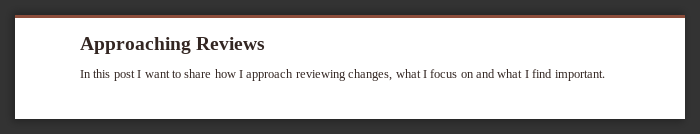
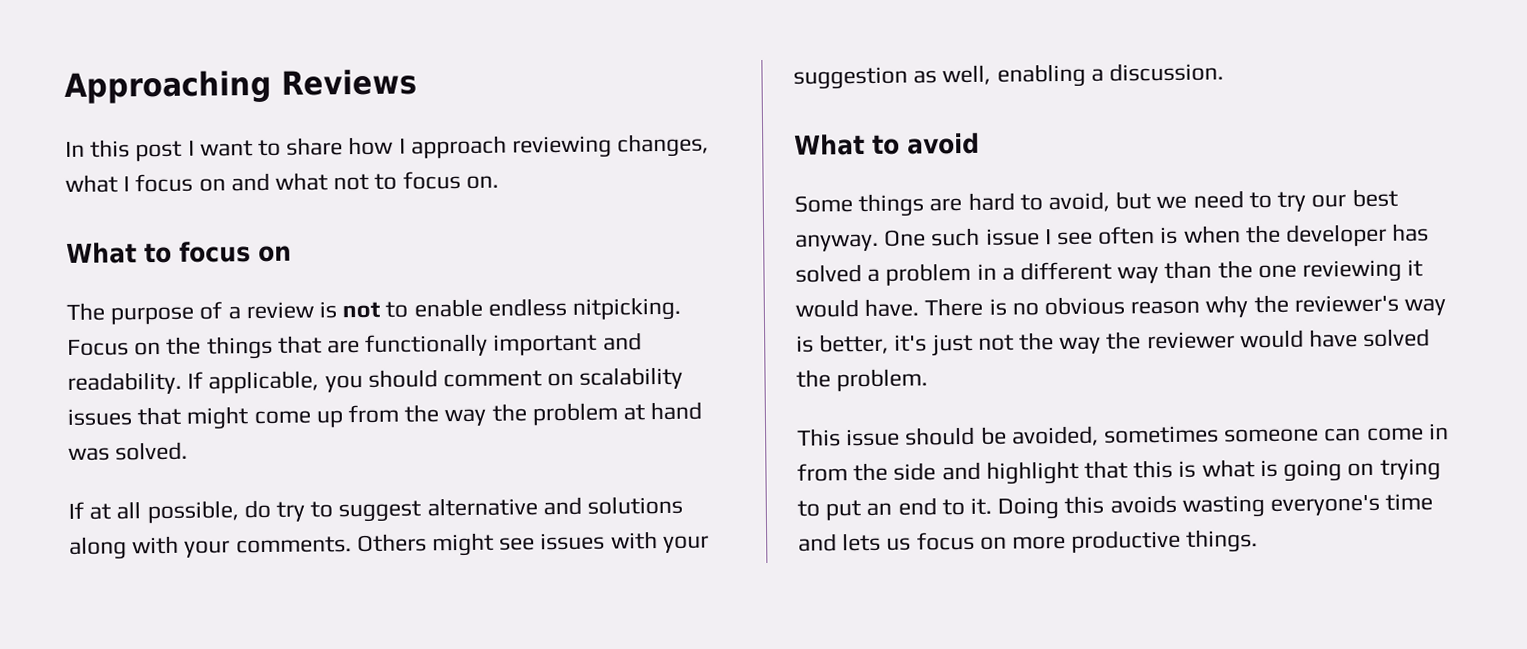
[524,69,605,81] I find important. -> [333,171,499,191] [66,241,292,264] [66,296,682,325] [67,332,642,360] [67,366,684,395] [67,401,703,430] [68,441,189,461] [68,495,684,524] [69,531,709,560] [793,62,1225,90] [794,132,980,156] [794,188,1398,218] [795,223,1430,252] [795,259,1424,286] [795,294,1447,318] [796,328,1431,357] [796,368,929,392] [797,423,1449,447] [797,458,1441,485] [797,493,1434,521] [798,529,1259,553] not to focus on. // What to focus on // The purpose of a review is not to enable endless nitpicking. Focus on the things that are functionally important and readability. If applicable, you should comment on scalability issues that might come up from the way the problem at hand was solved. // If at all possible, do try to suggest alternative and solutions along with your comments. Others might see issues with your suggestion as well, enabling a discussion. // What to avoid // Some things are hard to avoid, but we need to try our best anyway. One such issue I see often is when the developer has solved a problem in a different way than the one reviewing it would have. There is no obvious reason why the reviewer's way is better, it's just not the way the reviewer would have solved the problem. // This issue should be avoided, sometimes someone can come in from the side and highlight that this is what is going on trying to put an end to it. Doing this avoids wasting everyone's time and lets us focus on more productive things.

